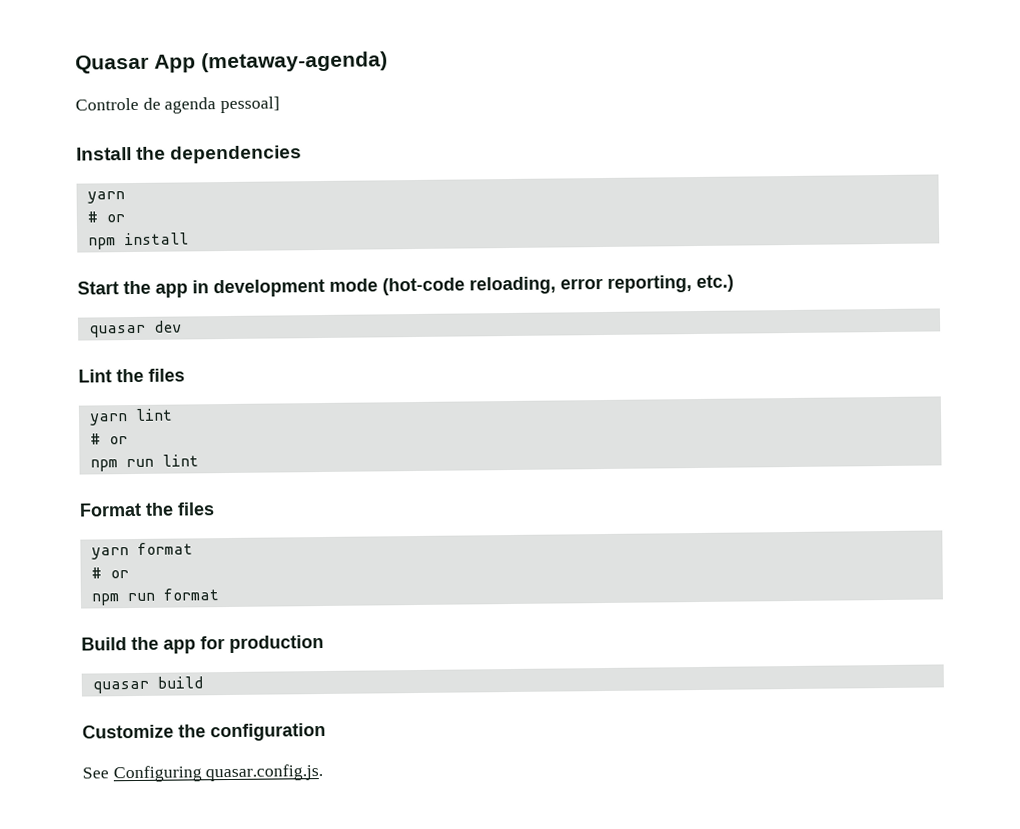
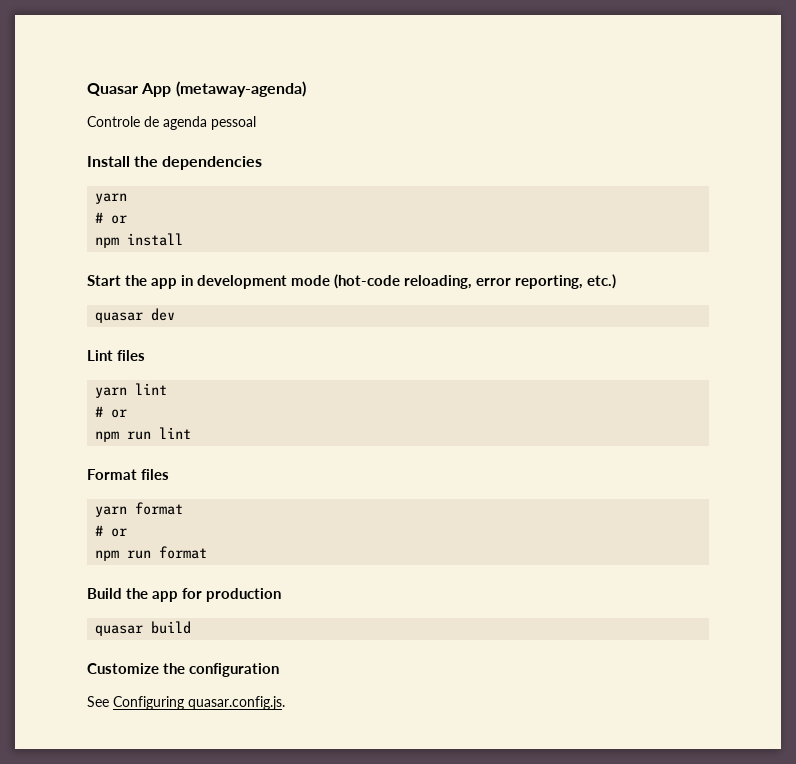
[220,96,281,114] pessoal] -> [211,116,256,130] pessoal
[116,368,144,383] the -> (113, 355) none
[145,502,174,516] the -> (137, 474) none

